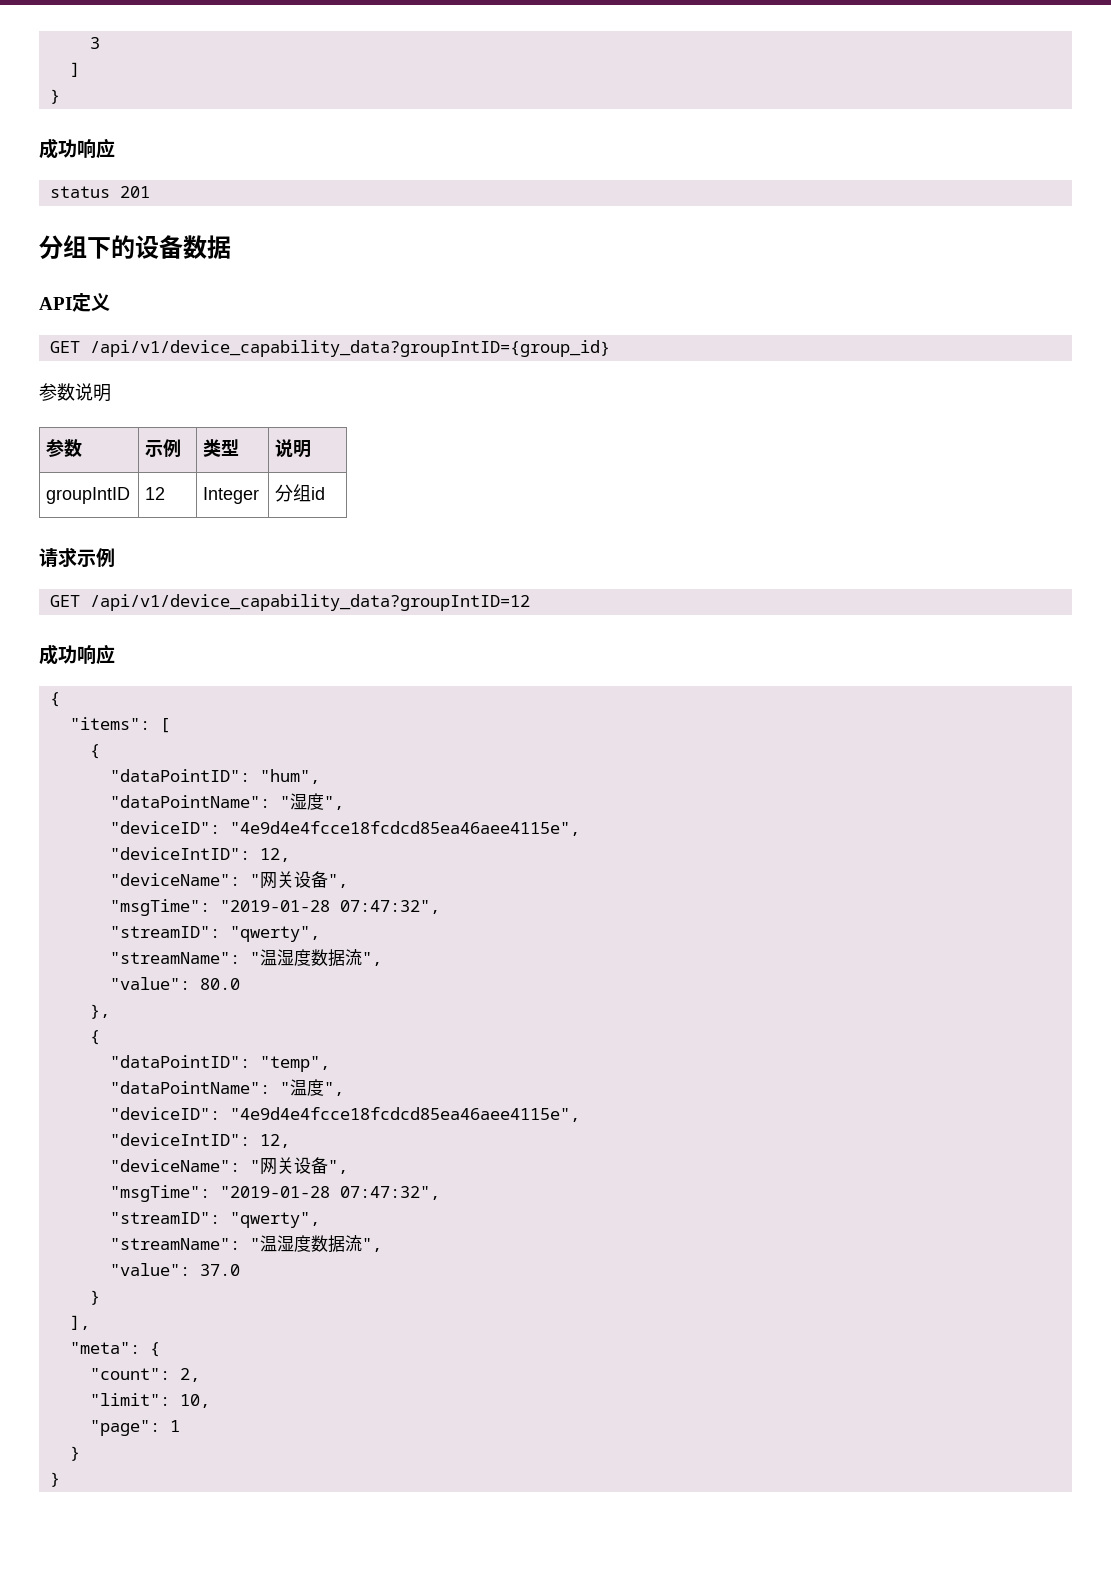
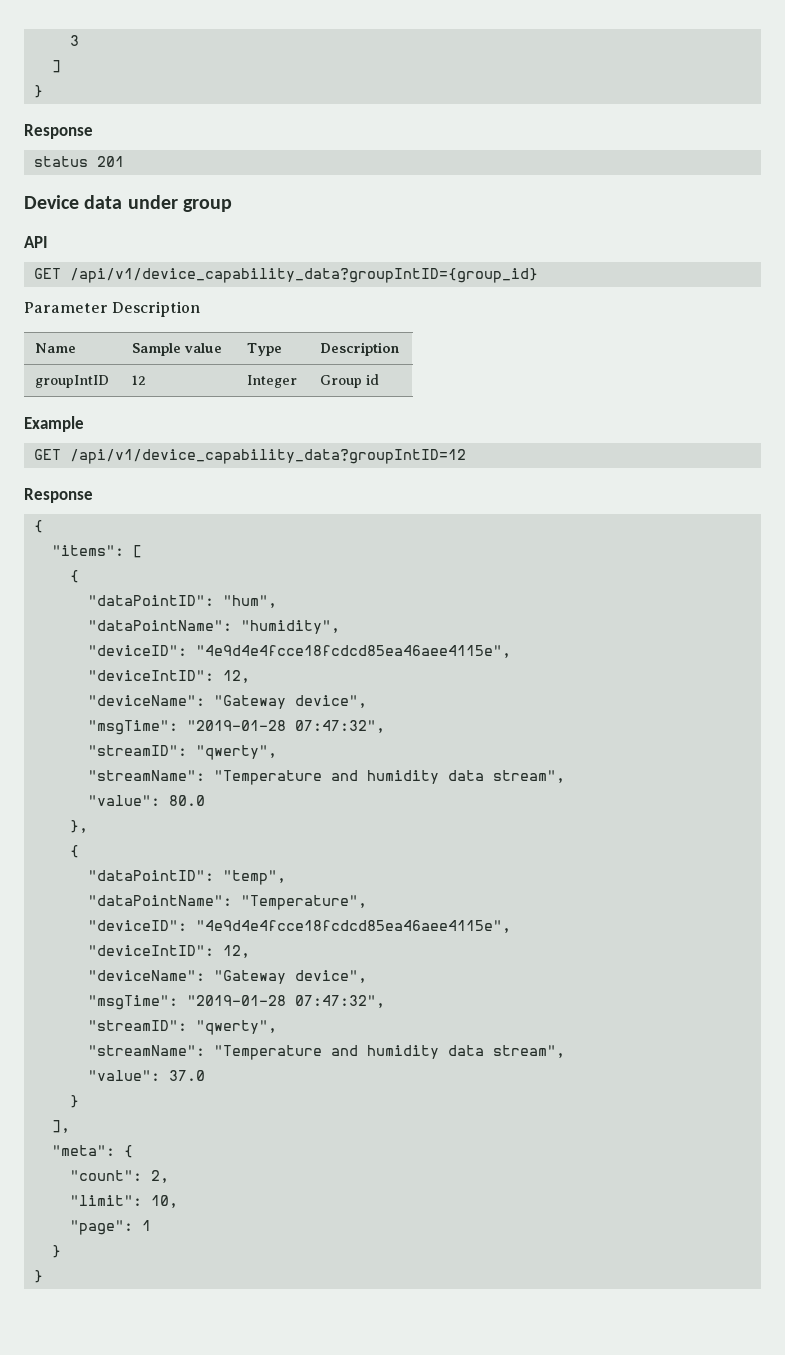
[39,138,115,159] 成功响应 -> [24,124,93,139] Response
[39,235,231,260] 分组下的设备数据 -> [24,195,233,212] Device data under group
[72,293,110,312] 定义 -> (48, 242) none
[39,383,111,402] [46,439,83,457] [145,439,182,457] [203,439,240,457] [275,439,312,458] 参数说明 // 参数 | 示例 | 类型 | 说明 -> [24,301,201,317] [35,343,77,353] [132,343,223,356] [247,343,283,356] [320,342,400,356] Parameter Description // Name | Sample value | Type | Description
[275,484,312,502] 分组 -> [320,375,363,388] Group
[39,547,115,568] 请求示例 -> [24,416,84,432] Example
[39,644,115,665] 成功响应 -> [24,488,93,503] Response
[279,793,344,810] [109,821,580,836] [109,847,290,862] [109,871,348,889] [109,899,440,916] [109,926,320,942] [109,949,382,967] "湿度", // "deviceID": "4e9d4e4fcce18fcdcd85ea46aee4115e", // "deviceIntID": 12, // "deviceName": "网关设备", // "msgTime": "2019-01-28 07:47:32", // "streamID": "qwerty", // "streamName": "温湿度数据流", -> [240,620,340,634] [87,645,511,658] [87,670,250,683] [87,695,367,709] [87,720,385,735] [87,745,277,760] [87,770,565,785] "humidity", // "deviceID": "4e9d4e4fcce18fcdcd85ea46aee4115e", // "deviceIntID": 12, // "deviceName": "Gateway device", // "msgTime": "2019-01-28 07:47:32", // "streamID": "qwerty", // "streamName": "Temperature and humidity data stream",
[279,1079,344,1096] [109,1107,580,1122] [109,1133,290,1148] [109,1157,348,1175] [109,1185,440,1202] [109,1212,320,1228] [109,1235,382,1253] "温度", // "deviceID": "4e9d4e4fcce18fcdcd85ea46aee4115e", // "deviceIntID": 12, // "deviceName": "网关设备", // "msgTime": "2019-01-28 07:47:32", // "streamID": "qwerty", // "streamName": "温湿度数据流", -> [240,895,367,910] [87,920,511,933] [87,945,250,958] [87,970,367,984] [87,995,385,1010] [87,1020,277,1035] [87,1045,565,1060] "Temperature", // "deviceID": "4e9d4e4fcce18fcdcd85ea46aee4115e", // "deviceIntID": 12, // "deviceName": "Gateway device", // "msgTime": "2019-01-28 07:47:32", // "streamID": "qwerty", // "streamName": "Temperature and humidity data stream",

